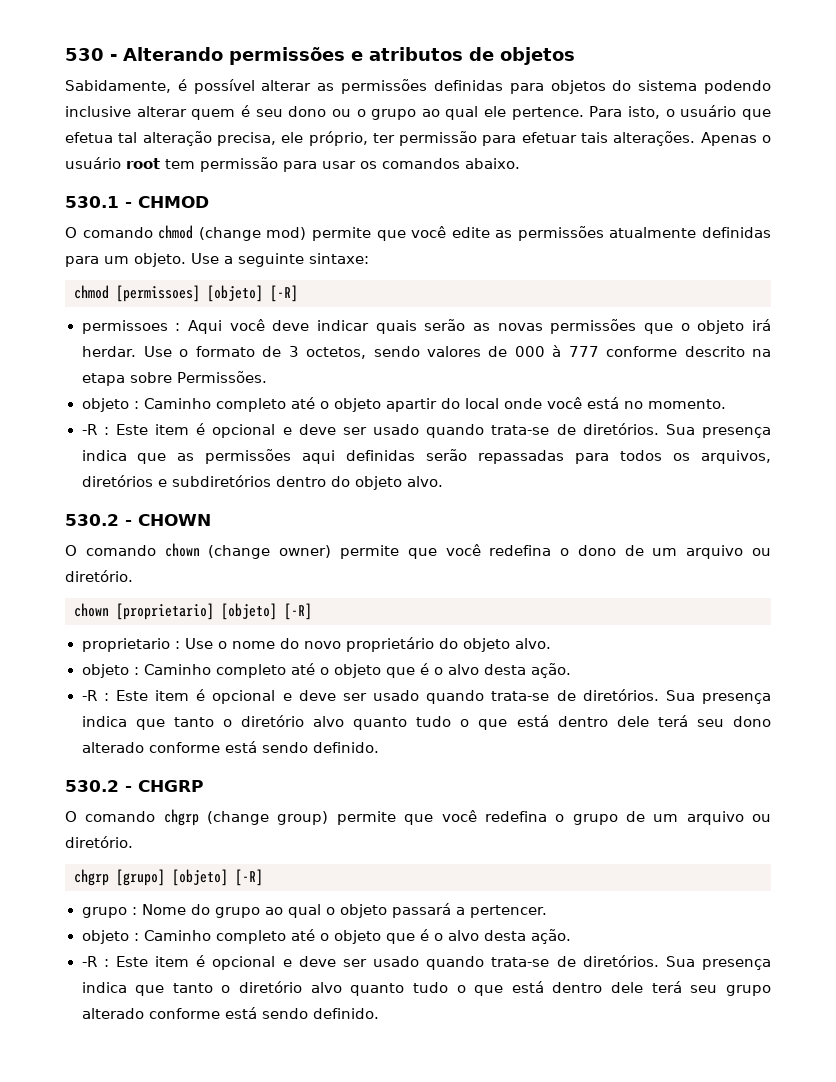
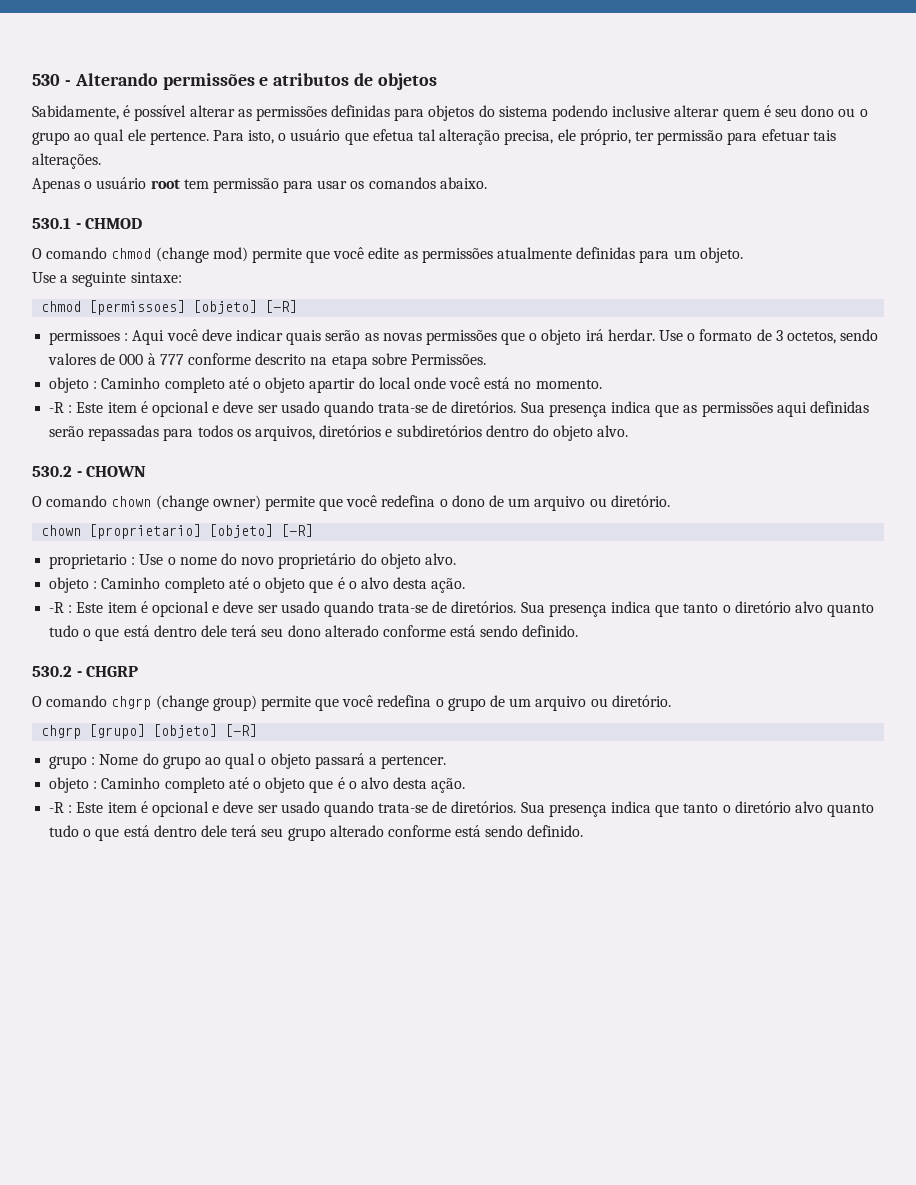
(696, 138) none -> (101, 161) //
(186, 260) none -> (743, 255) //

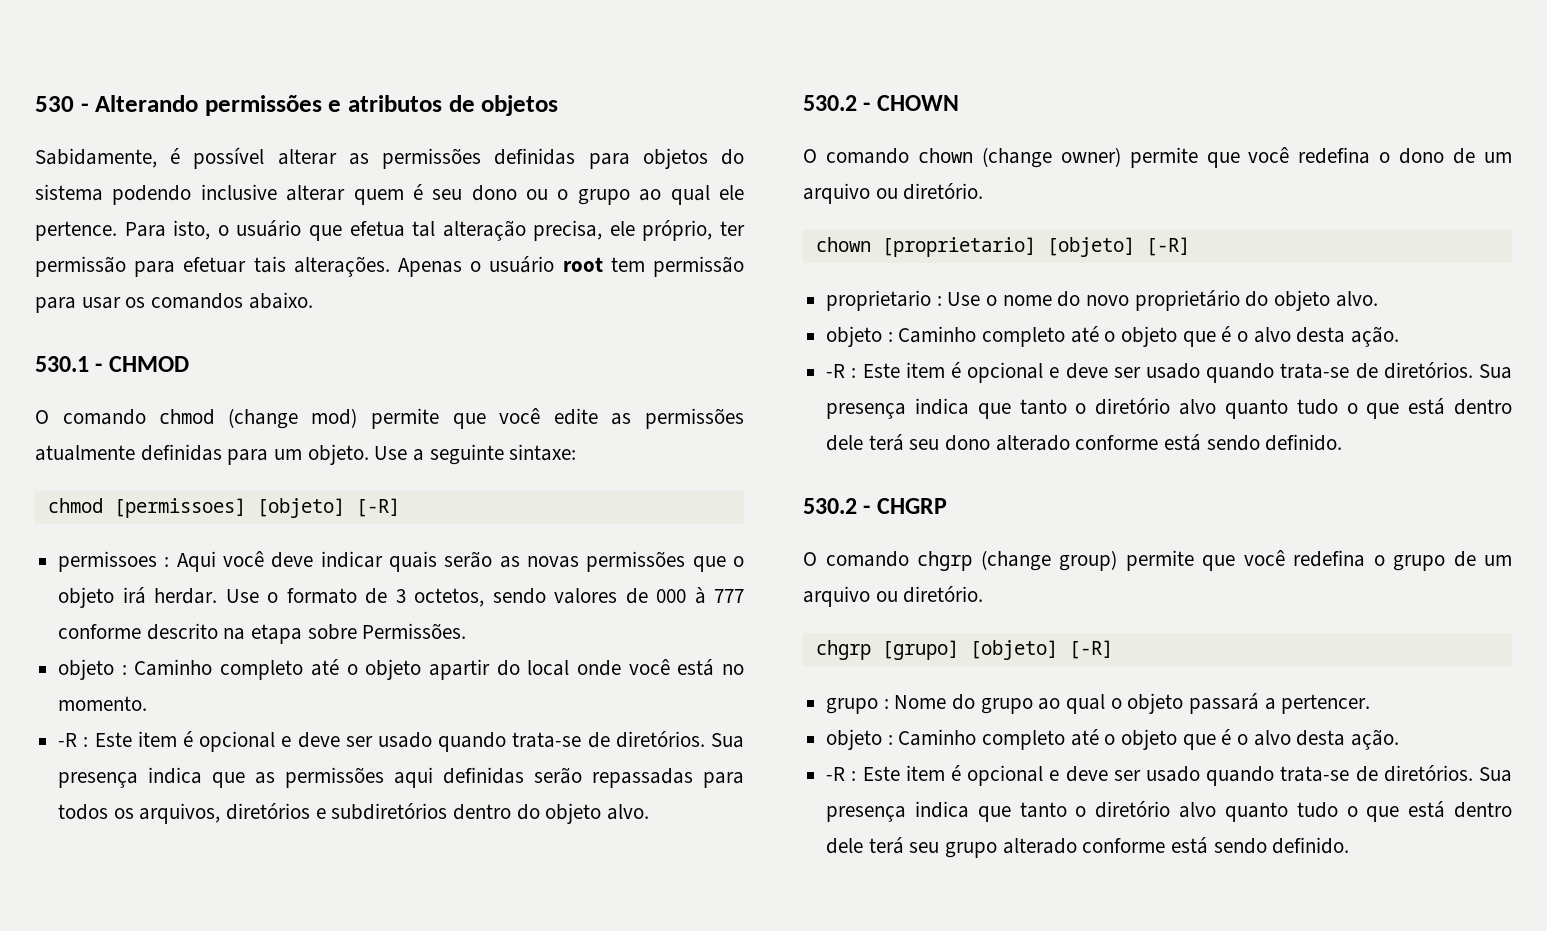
(101, 161) // -> (390, 266) none
(743, 255) // -> (369, 454) none

